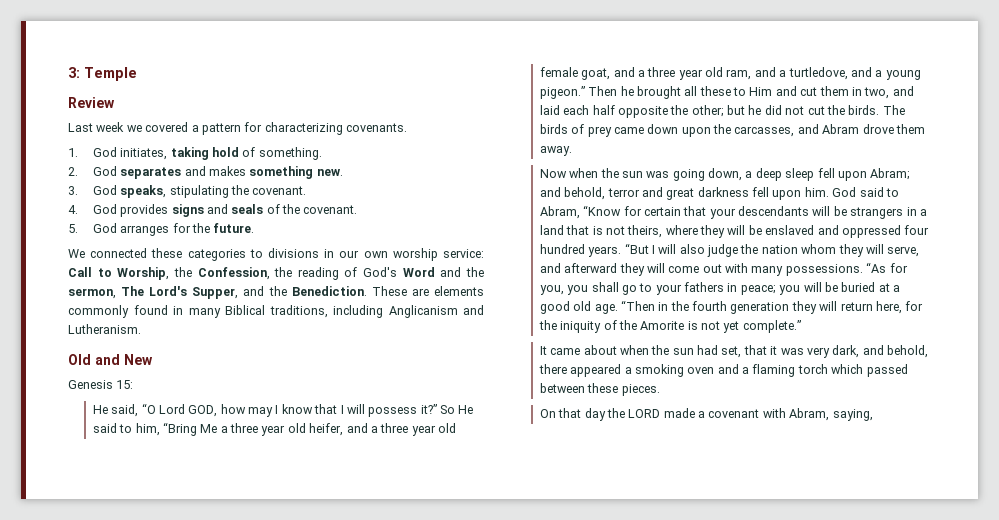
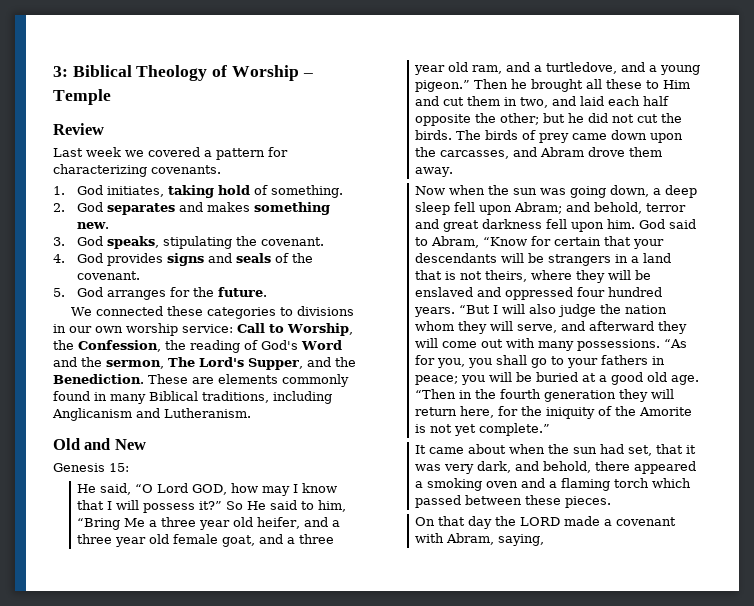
(80, 72) none -> [72,65,313,81] Biblical Theology of Worship –

